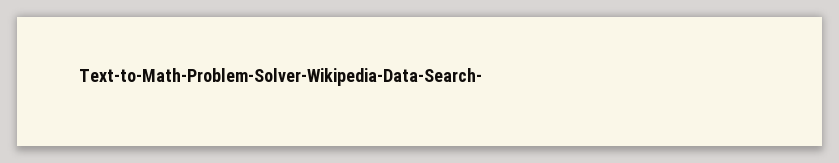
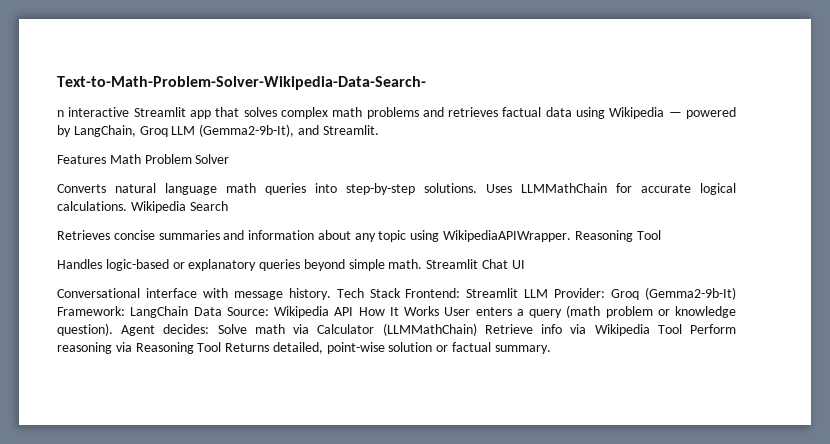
(482, 77) none -> [57,107,736,119] [57,124,379,137] [57,154,230,164] [57,183,736,195] [57,201,228,213] [57,230,661,242] [57,259,525,271] [57,287,736,300] [57,305,736,318] [57,323,737,336] [57,342,551,354] // n interactive Streamlit app that solves complex math problems and retrieves factual data using Wikipedia — powered by LangChain, Groq LLM (Gemma2-9b-It), and Streamlit. // Features Math Problem Solver // Converts natural language math queries into step-by-step solutions. Uses LLMMathChain for accurate logical calculations. Wikipedia Search // Retrieves concise summaries and information about any topic using WikipediaAPIWrapper. Reasoning Tool // Handles logic-based or explanatory queries beyond simple math. Streamlit Chat UI // Conversational interface with message history. Tech Stack Frontend: Streamlit LLM Provider: Groq (Gemma2-9b-It) Framework: LangChain Data Source: Wikipedia API How It Works User enters a query (math problem or knowledge question). Agent decides: Solve math via Calculator (LLMMathChain) Retrieve info via Wikipedia Tool Perform reasoning via Reasoning Tool Returns detailed, point-wise solution or factual summary.

